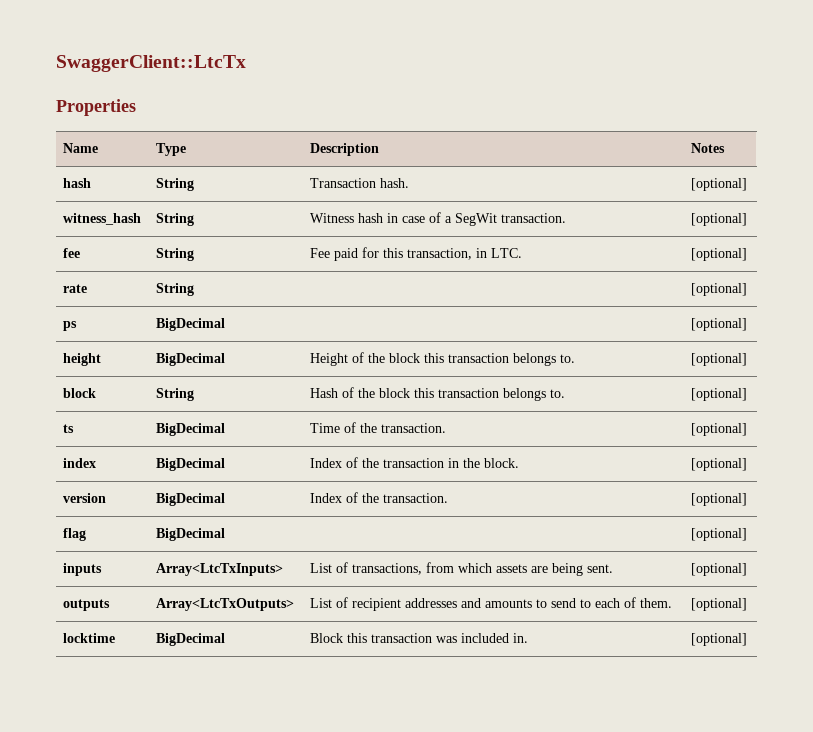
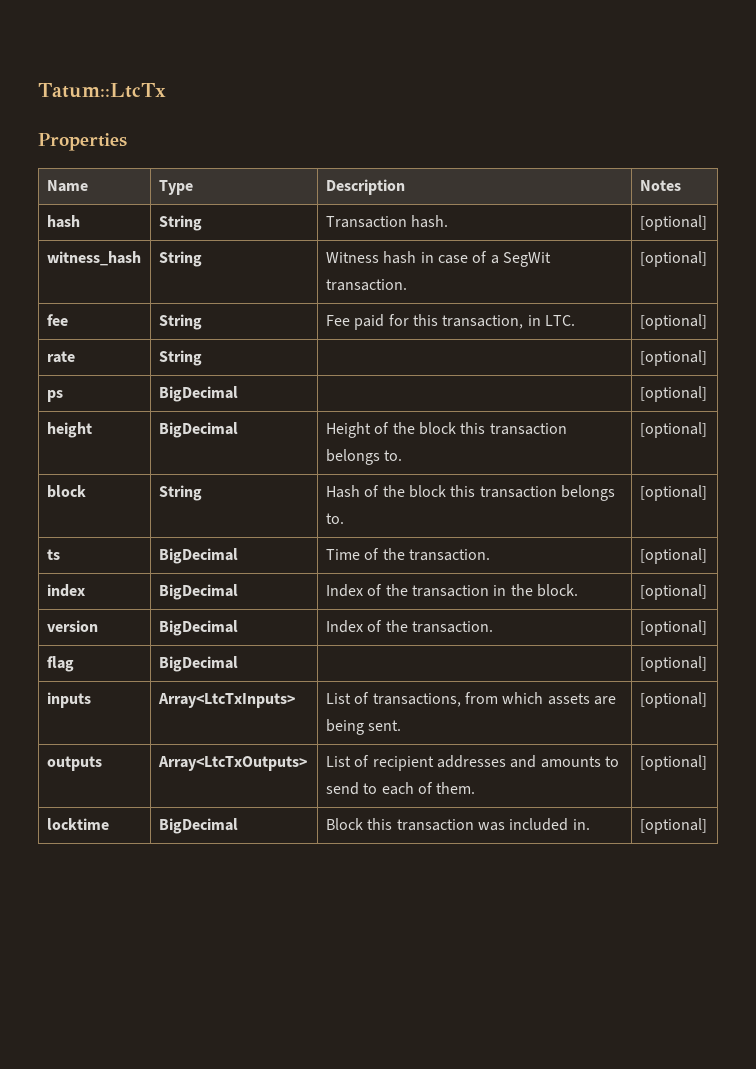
[56,55,246,72] SwaggerClient::LtcTx -> [38,83,166,98] Tatum::LtcTx

